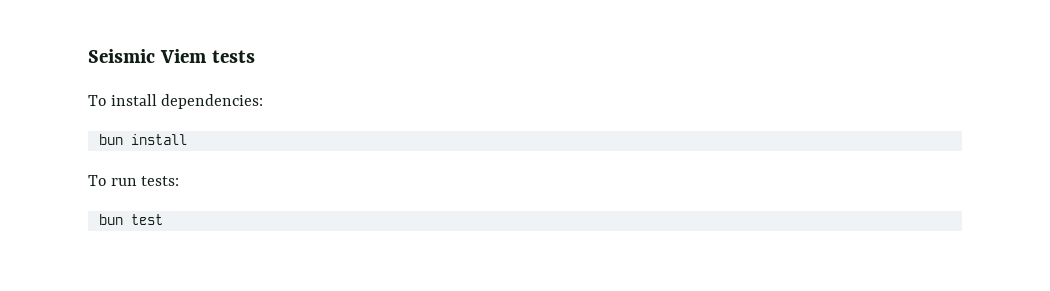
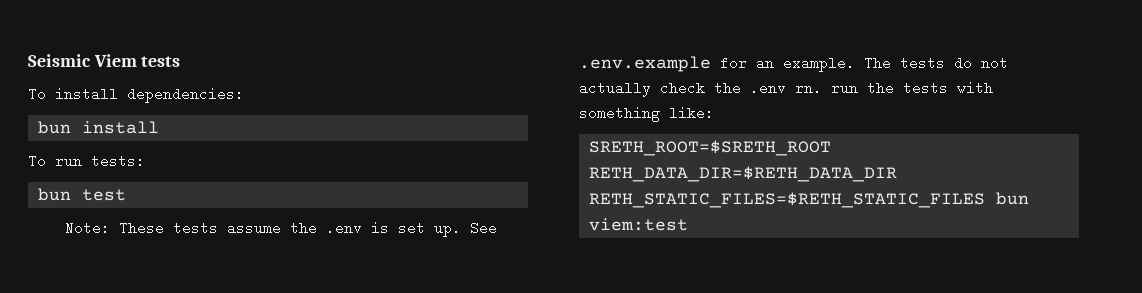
(163, 219) none -> [65,221,498,237] [579,56,1008,72] [579,81,993,97] [579,106,714,122] [589,140,832,156] [589,166,898,182] [589,192,1030,208] [589,218,689,231] // Note: These tests assume the .env is set up. See .env.example for an example. The tests do not actually check the .env rn. run the tests with something like: // SRETH_ROOT=$SRETH_ROOT RETH_DATA_DIR=$RETH_DATA_DIR RETH_STATIC_FILES=$RETH_STATIC_FILES bun viem:test

